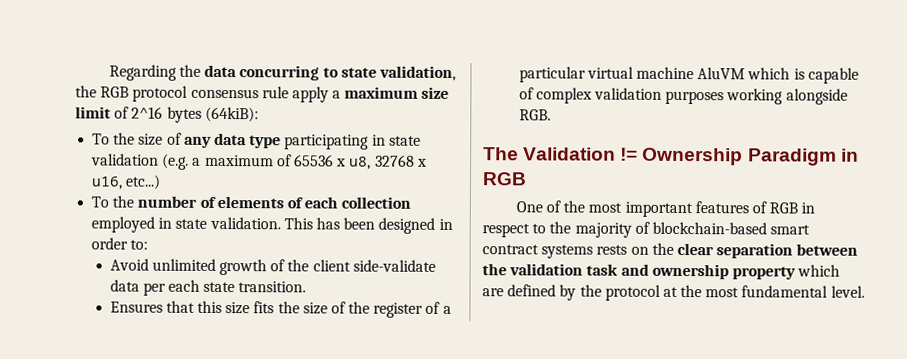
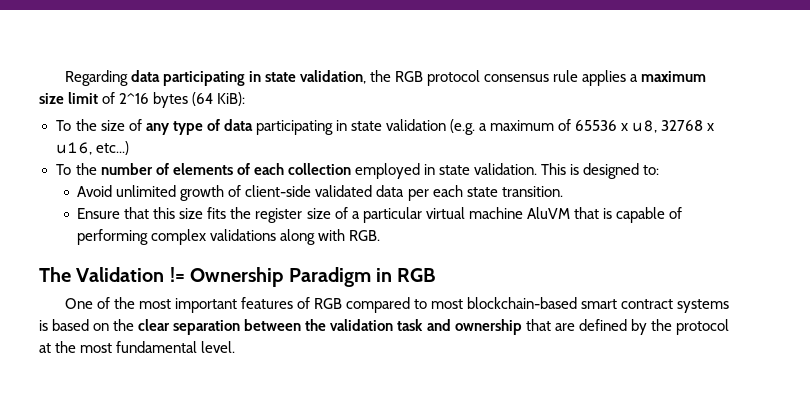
[179,64,339,81] the data concurring to -> [130,70,261,86] data participating in
[291,86,329,103] apply -> [582,70,627,86] applies
[204,106,259,123] (64kiB): -> [192,92,246,106] (64 KiB):
[213,132,282,149] data type -> [172,119,253,135] type of data
[315,217,453,234] [91,237,129,250] has been designed in order -> [570,163,640,179] is designed
[287,259,436,272] the client side-validate -> [245,185,373,197] client-side validated
[109,301,163,313] Ensures -> [77,208,121,219] Ensure
[302,301,441,318] size of the register of -> [255,207,348,223] register size of
[747,67,791,80] which -> [573,207,599,219] that
[535,87,848,105] complex validation purposes working alongside -> [77,229,346,245] performing complex validations along with
[801,202,816,214] [482,221,650,238] in respect to the majority of -> [346,297,464,313] compared to most
[596,244,628,255] rests -> [39,319,90,331] is based
[731,264,841,280] property which -> [525,319,551,331] that

